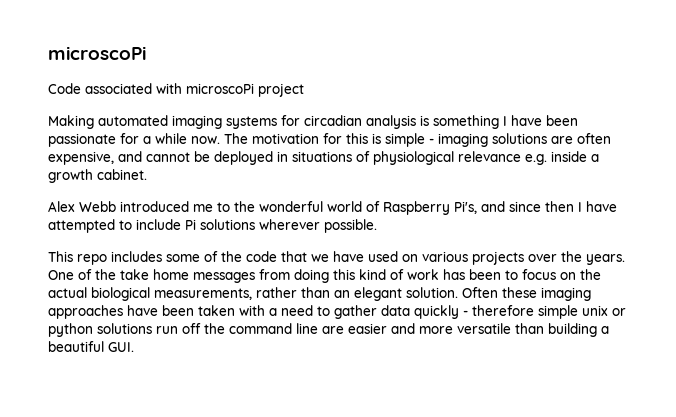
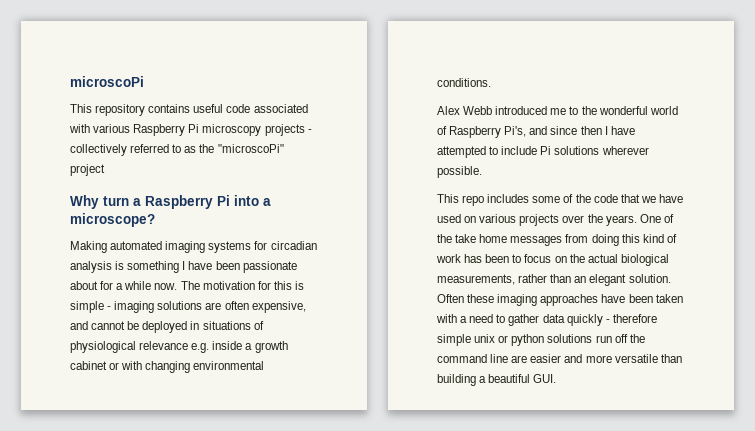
[48,83,304,97] Code associated with microscoPi project -> [70,104,308,116] [69,124,312,136] [70,144,284,156] [70,164,105,176] [70,195,271,209] [70,213,155,227] This repository contains useful code associated with various Raspberry Pi microscopy projects - collectively referred to as the "microscoPi" project // Why turn a Raspberry Pi into a microscope?
(116, 140) none -> [70,281,98,290] about
[97,169,147,180] cabinet. -> [70,361,265,373] [437,78,491,87] cabinet or with changing environmental conditions.

